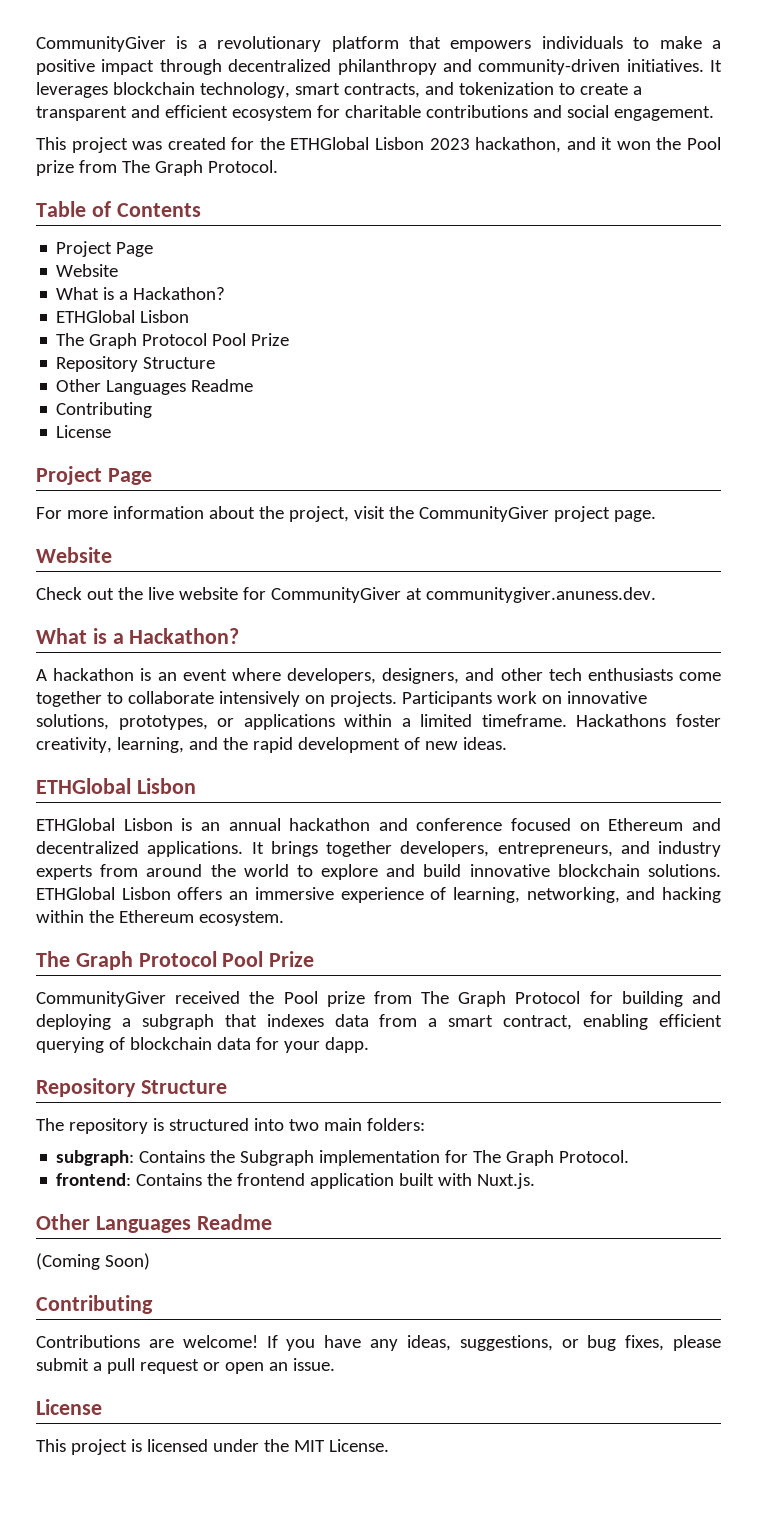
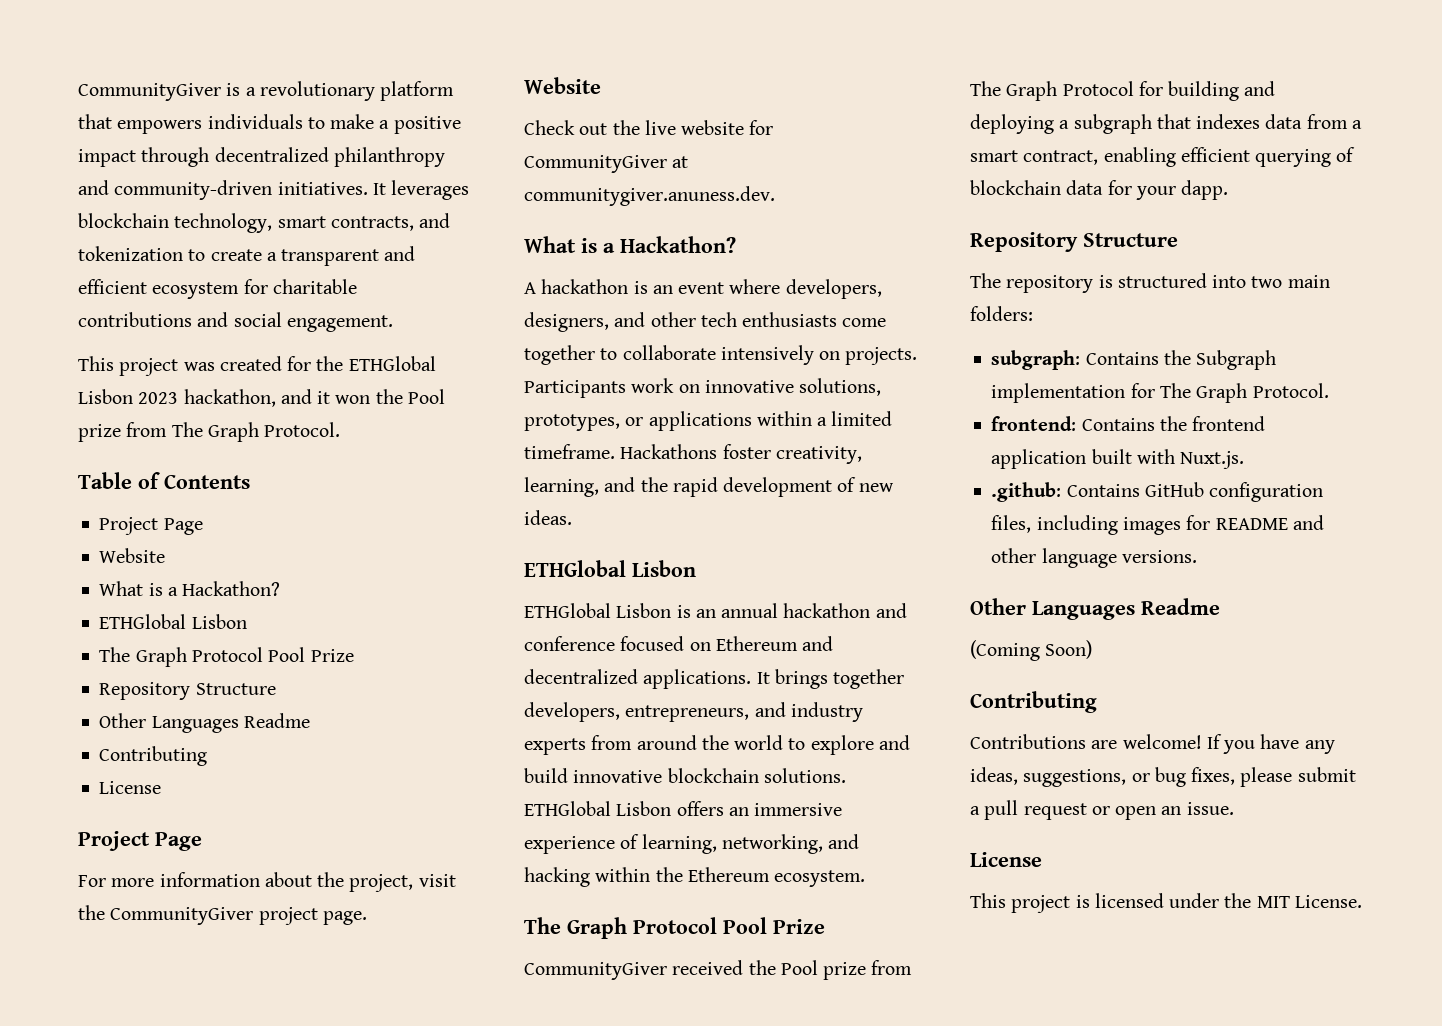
(536, 1181) none -> [991,482,1324,502] [991,515,1324,535] [991,548,1197,568] // .github: Contains GitHub configuration files, including images for README and other language versions.

